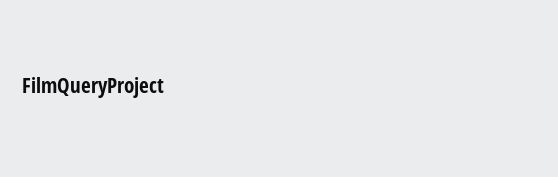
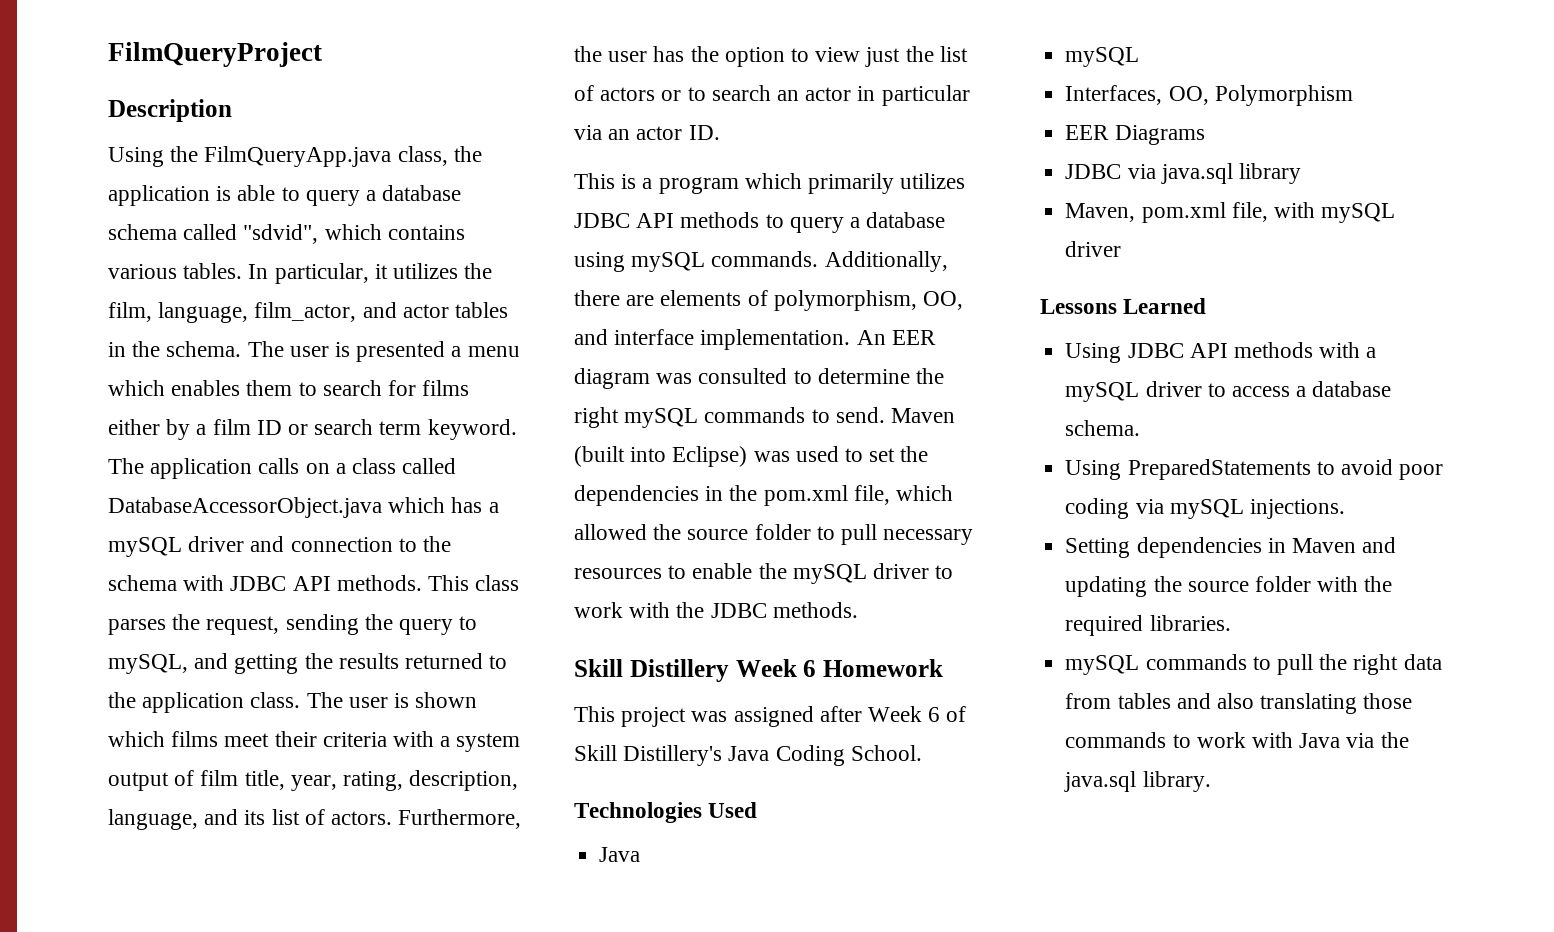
(164, 87) none -> [108,99,232,122] [108,146,482,167] [108,185,462,206] [108,224,465,244] [108,263,493,284] [108,302,509,323] [108,341,520,362] [108,380,470,396] [108,419,517,440] [108,458,457,479] [108,497,499,518] [108,536,452,557] [108,575,520,591] [108,614,478,635] [108,653,508,674] [108,692,478,713] [108,731,521,752] [108,770,519,791] [108,809,522,830] [574,46,968,67] [574,85,970,106] [574,125,720,140] [574,173,966,194] [574,212,946,233] [574,251,948,272] [574,290,964,311] [574,329,936,350] [574,368,945,389] [574,407,956,428] [574,446,929,467] [574,485,954,506] [574,524,974,545] [574,563,954,584] [574,602,858,618] [574,659,943,682] [574,706,967,727] [574,745,922,766] [574,802,758,823] [599,847,641,862] [1065,47,1140,67] [1065,85,1353,106] [1065,125,1205,145] [1065,163,1301,184] [1065,202,1396,223] [1065,241,1122,257] [1040,298,1207,314] [1065,342,1377,363] [1065,381,1392,402] [1065,420,1141,436] [1065,459,1444,480] [1065,498,1345,519] [1065,537,1397,558] [1065,576,1393,597] [1065,615,1231,636] [1065,654,1442,675] [1065,693,1413,714] [1065,732,1409,748] [1064,771,1211,792] // Description // Using the FilmQueryApp.java class, the application is able to query a database schema called "sdvid", which contains various tables. In particular, it utilizes the film, language, film_actor, and actor tables in the schema. The user is presented a menu which enables them to search for films either by a film ID or search term keyword. The application calls on a class called DatabaseAccessorObject.java which has a mySQL driver and connection to the schema with JDBC API methods. This class parses the request, sending the query to mySQL, and getting the results returned to the application class. The user is shown which films meet their criteria with a system output of film title, year, rating, description, language, and its list of actors. Furthermore, the user has the option to view just the list of actors or to search an actor in particular via an actor ID. // This is a program which primarily utilizes JDBC API methods to query a database using mySQL commands. Additionally, there are elements of polymorphism, OO, and interface implementation. An EER diagram was consulted to determine the right mySQL commands to send. Maven (built into Eclipse) was used to set the dependencies in the pom.xml file, which allowed the source folder to pull necessary resources to enable the mySQL driver to work with the JDBC methods. // Skill Distillery Week 6 Homework // This project was assigned after Week 6 of Skill Distillery's Java Coding School. // Technologies Used // Java // mySQL // Interfaces, OO, Polymorphism // EER Diagrams // JDBC via java.sql library // Maven, pom.xml file, with mySQL driver // Lessons Learned // Using JDBC API methods with a mySQL driver to access a database schema. // Using PreparedStatements to avoid poor coding via mySQL injections. // Setting dependencies in Maven and updating the source folder with the required libraries. // mySQL commands to pull the right data from tables and also translating those commands to work with Java via the java.sql library.

